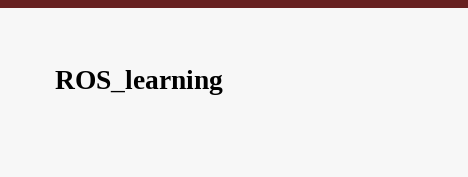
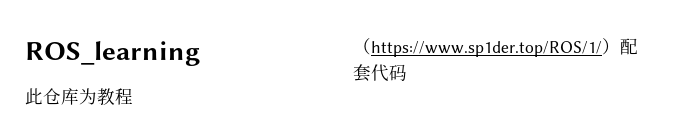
(223, 82) none -> [25,88,133,106] [353,38,638,57] [353,64,407,82] // 此仓库为教程（https://www.sp1der.top/ROS/1/）配套代码

